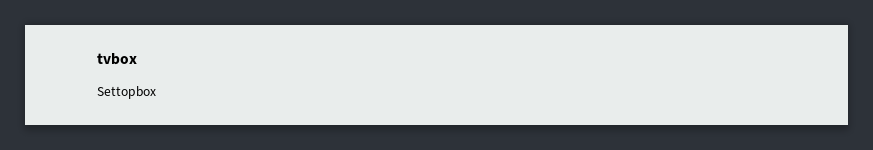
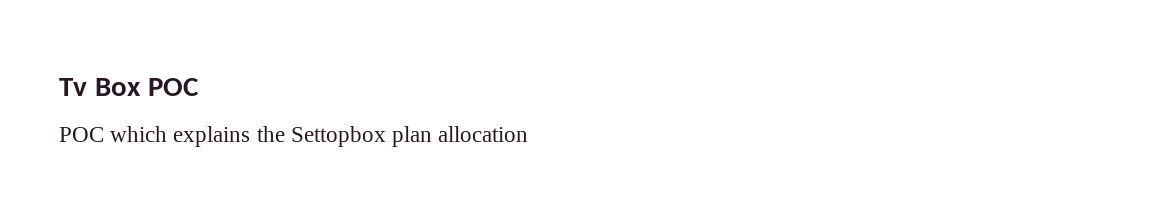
[97,53,137,65] [97,86,156,99] tvbox // Settopbox -> [59,78,199,96] [59,126,529,147] Tv Box POC // POC which explains the Settopbox plan allocation

